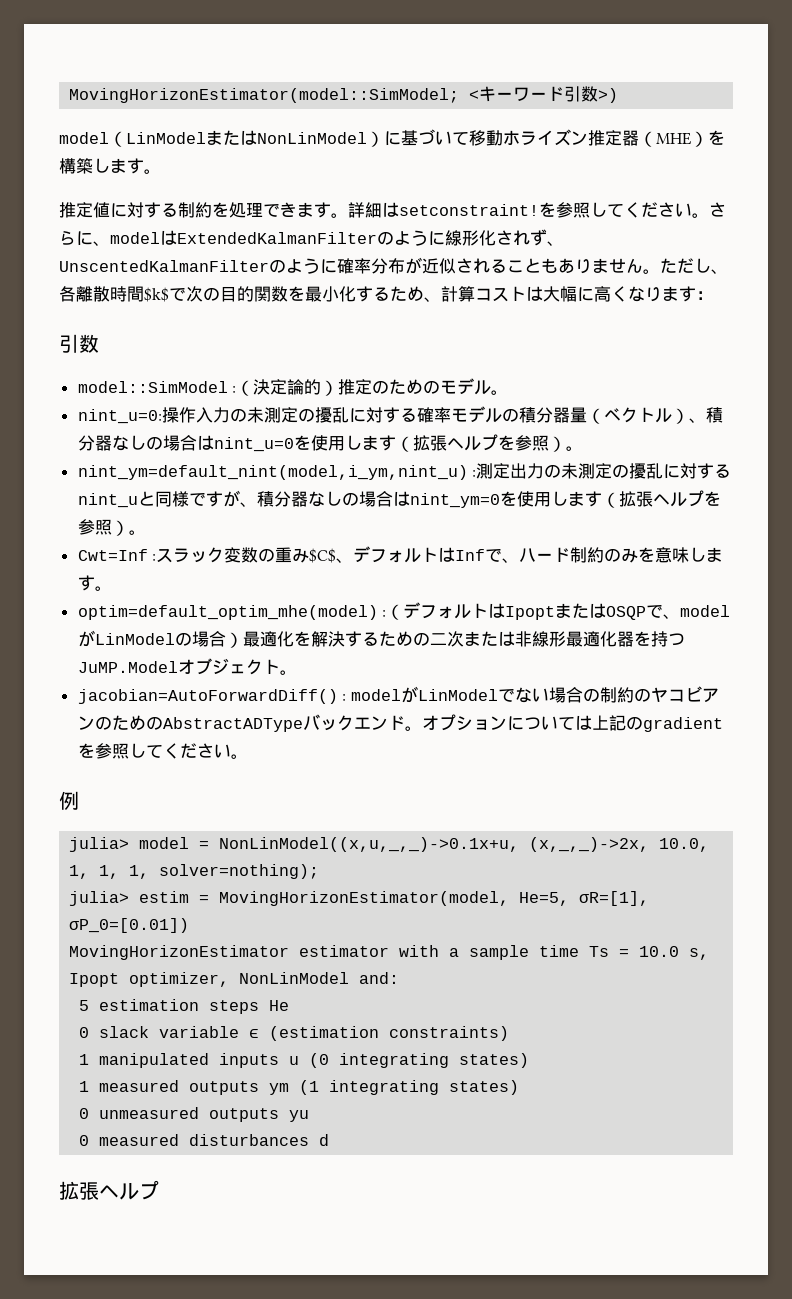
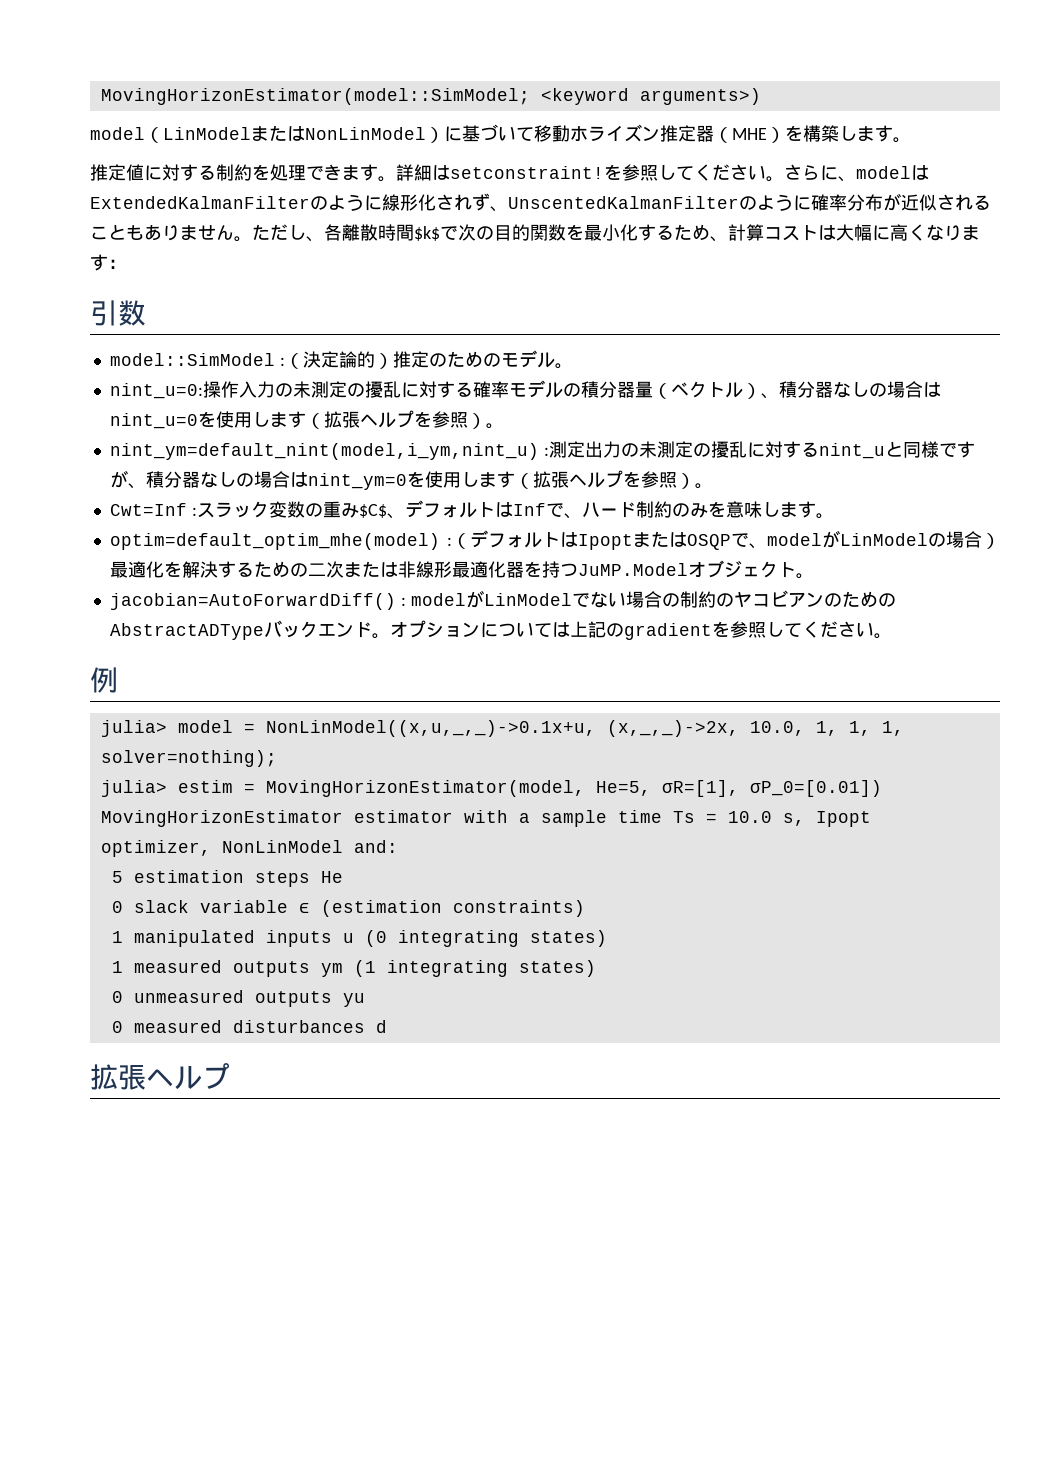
[469,86,619,103] <キーワード引数>) -> [540,88,761,105] <keyword arguments>)

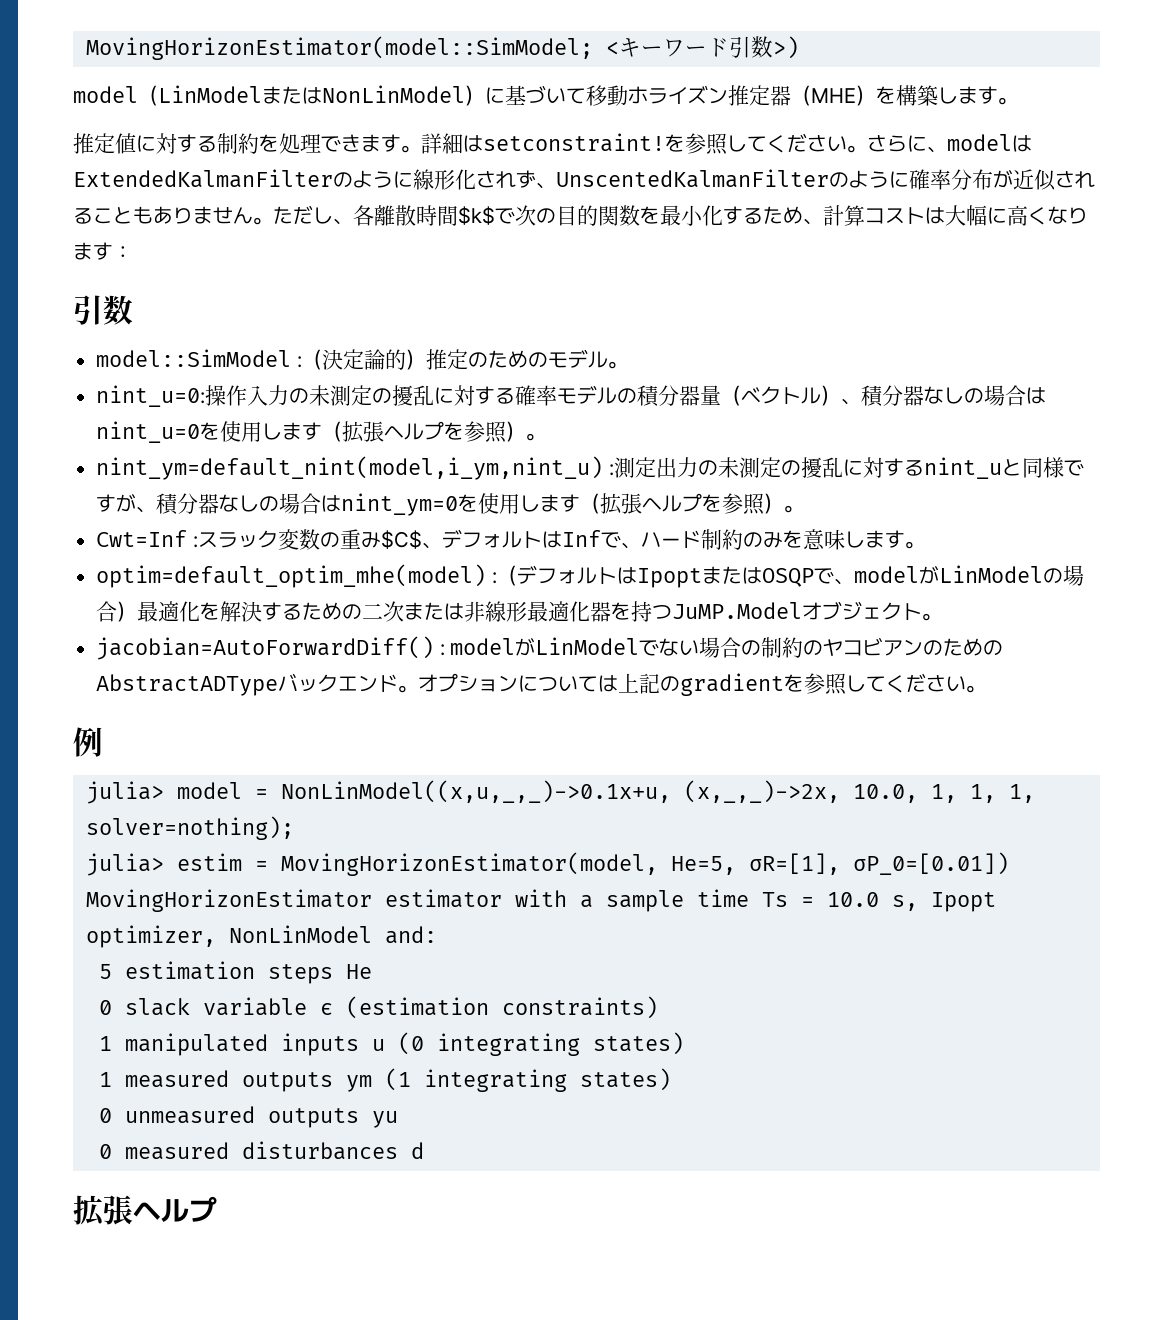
[540,88,761,105] <keyword arguments>) -> [605,36,799,59] <キーワード引数>)

